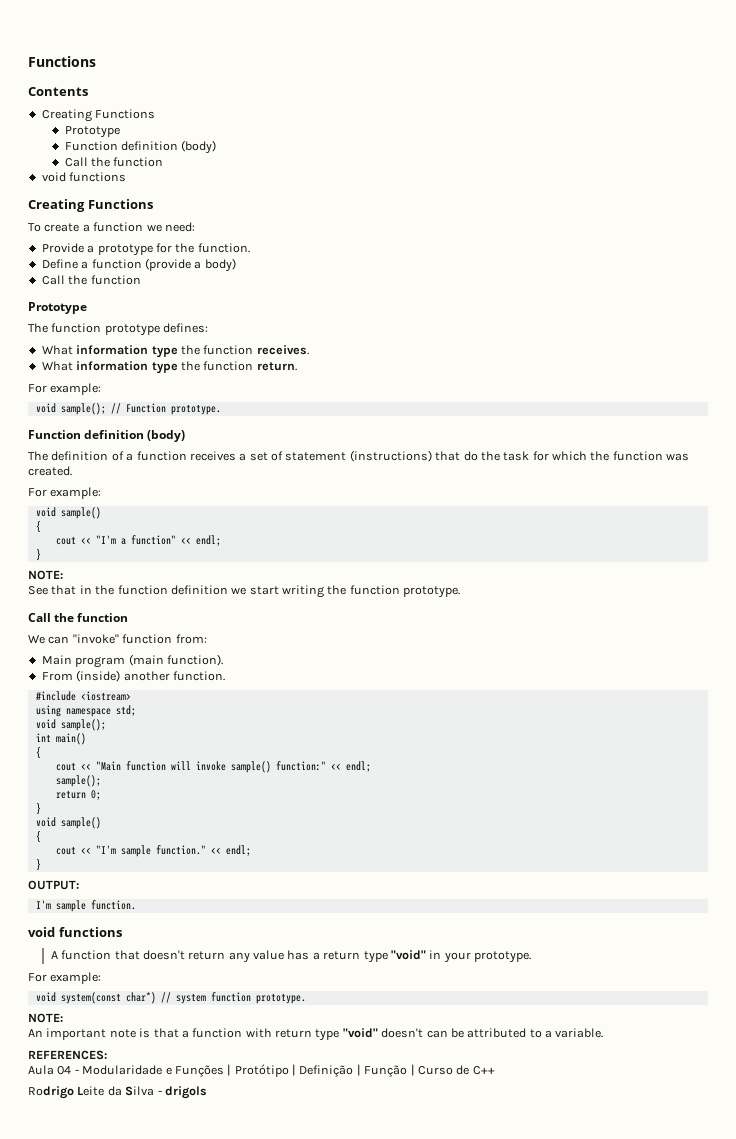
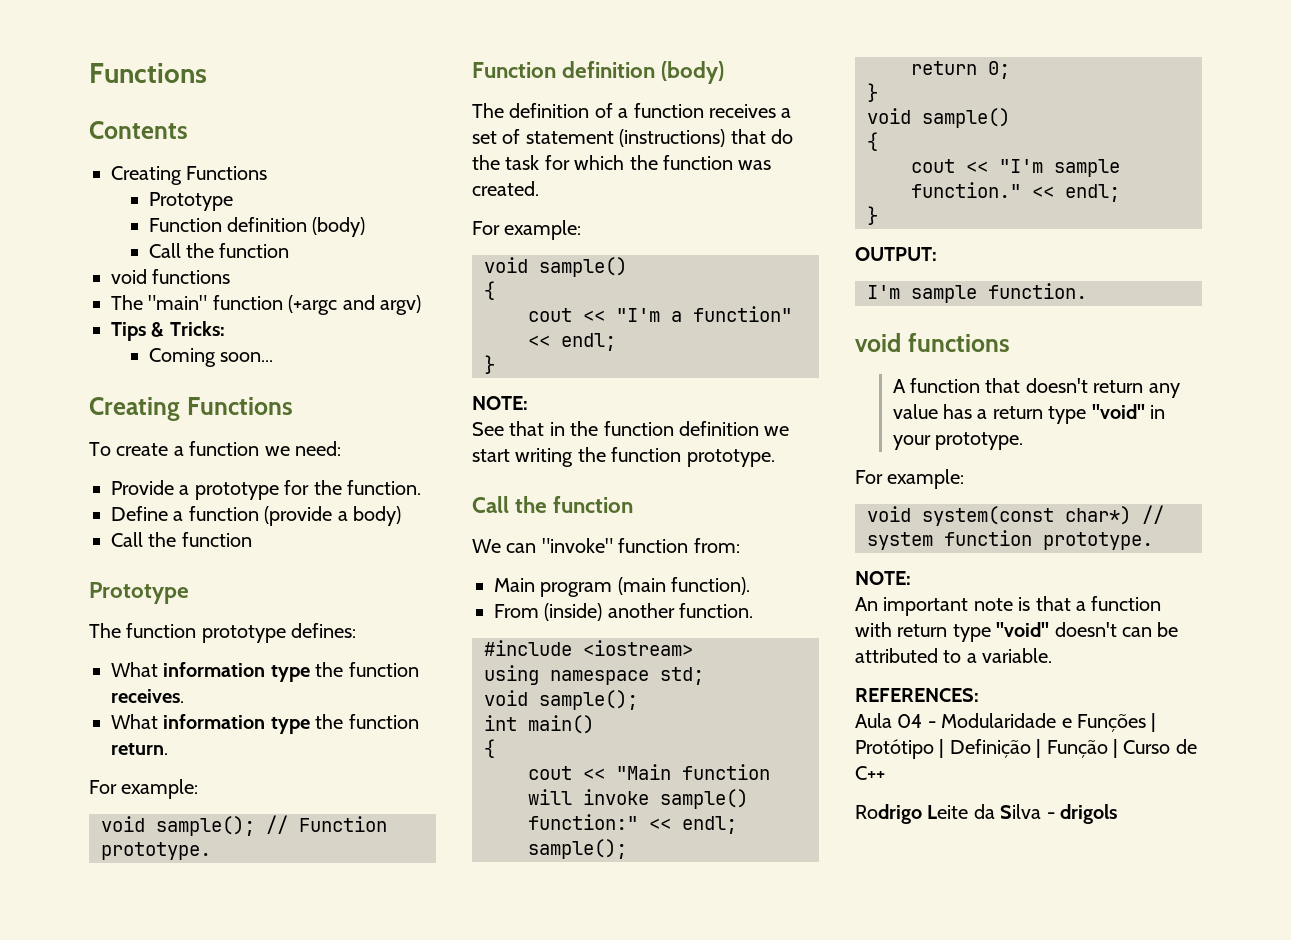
(127, 177) none -> [111,295,421,315] [111,321,225,341] [148,348,274,367] // The "main" function (+argc and argv) // Tips & Tricks: // Coming soon...

